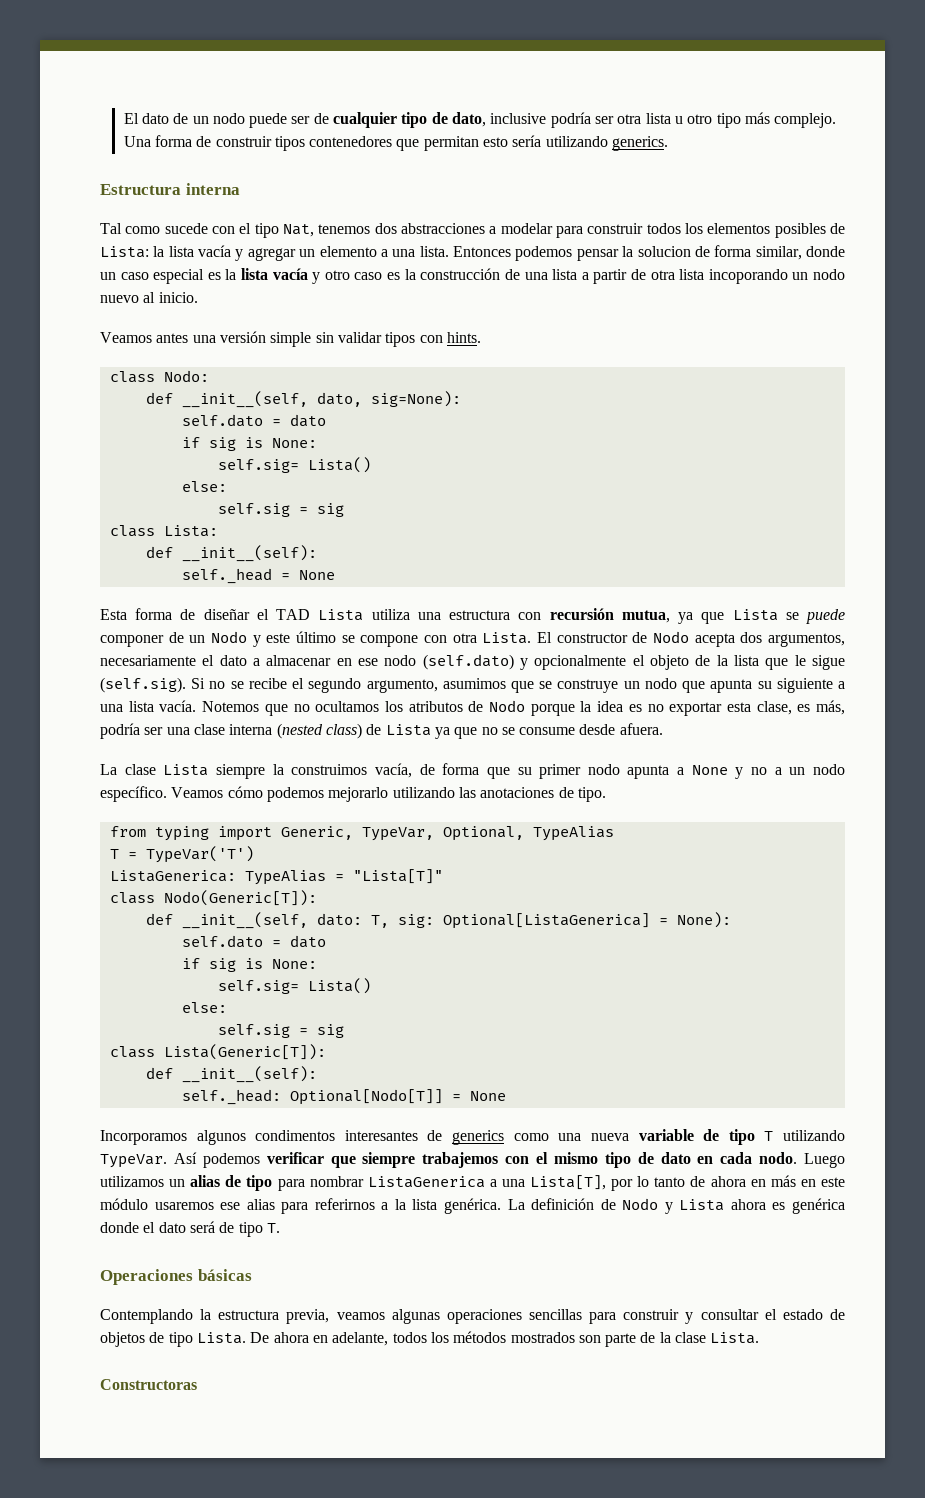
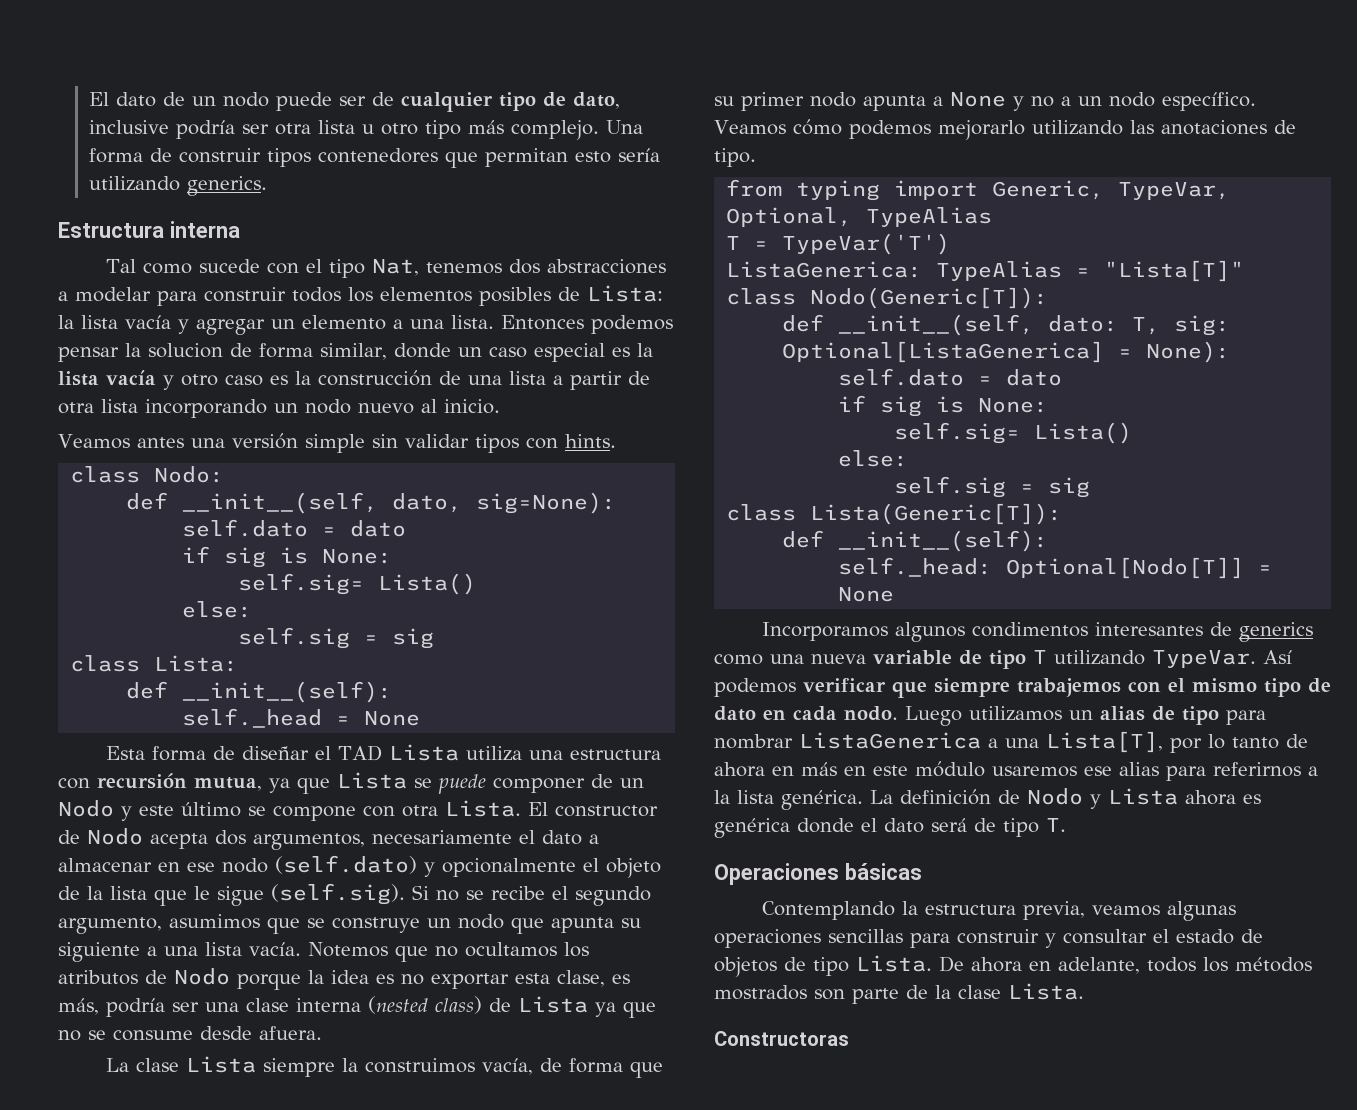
[708,269,788,284] incoporando -> [145,399,267,418] incorporando

